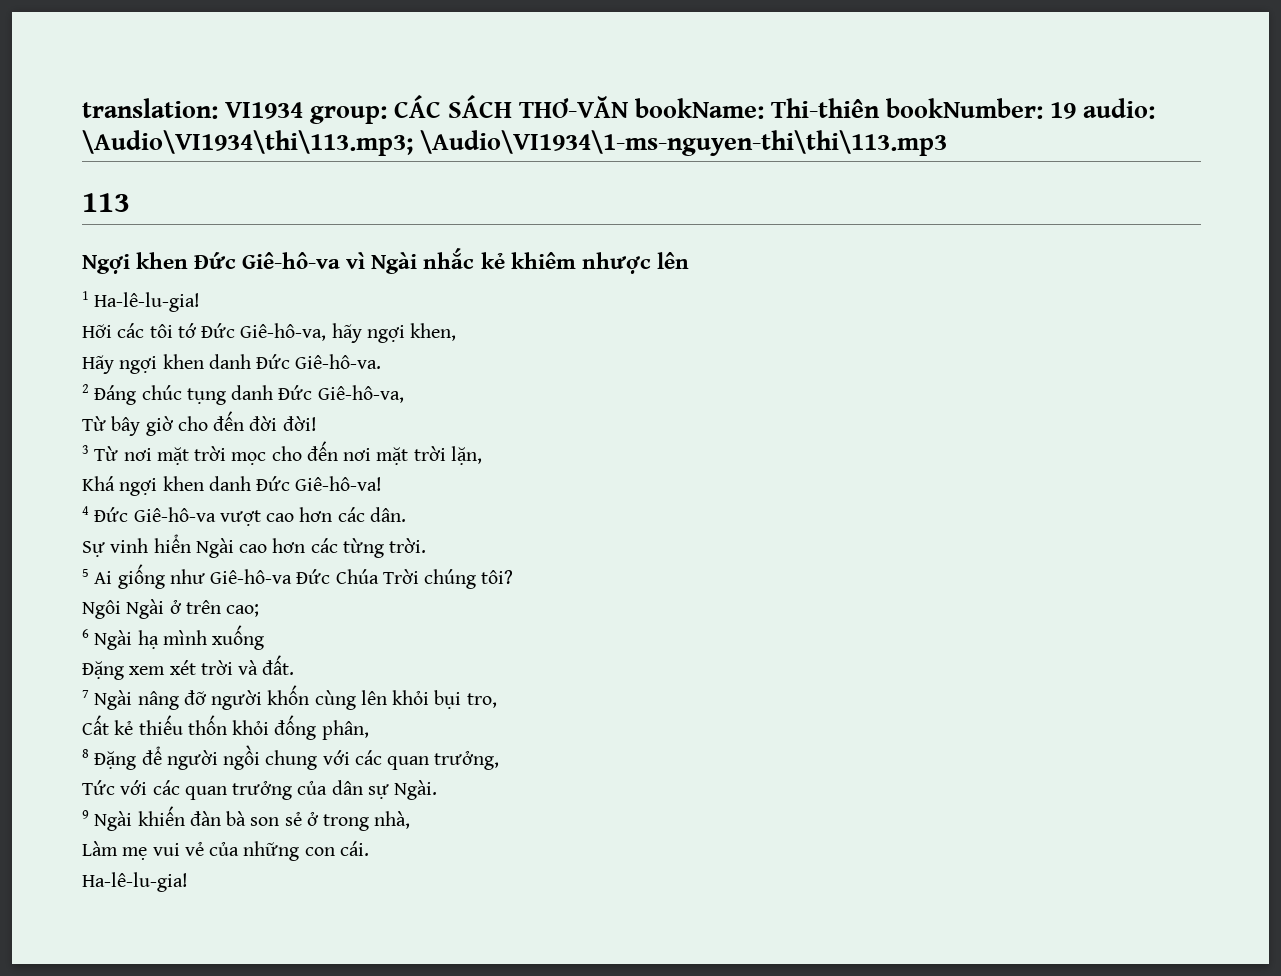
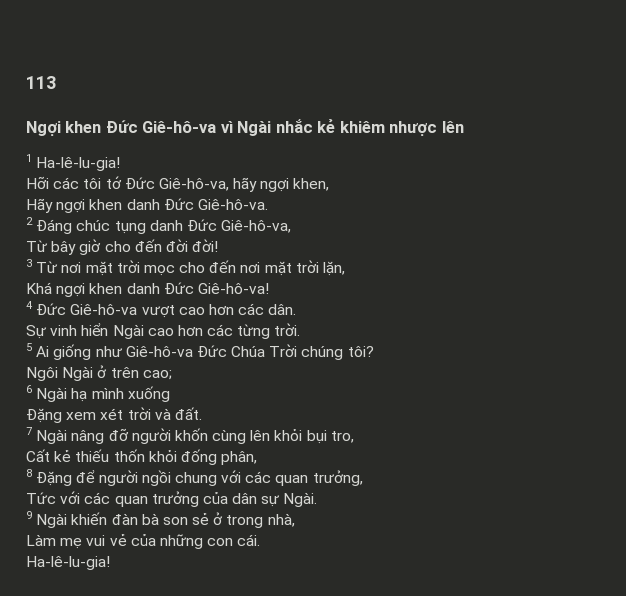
[82,94,1156,124] [82,130,948,156] translation: VI1934 group: CÁC SÁCH THƠ-VĂN bookName: Thi-thiên bookNumber: 19 audio: \Audio\VI1934\thi\113.mp3; \Audio\VI1934\1-ms-nguyen-thi\thi\113.mp3 // -> (26, 82) none

